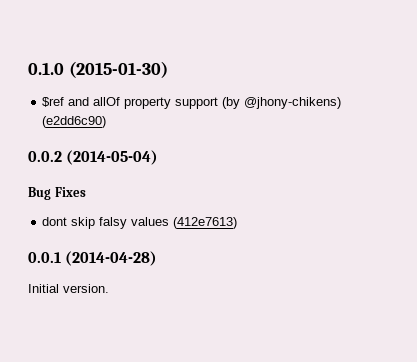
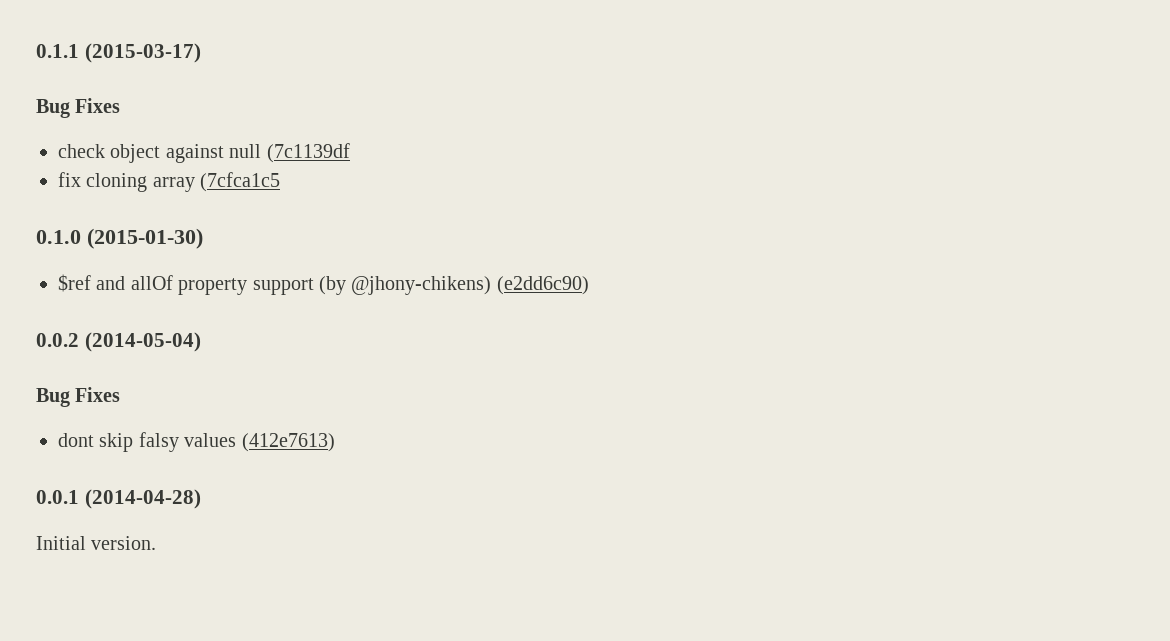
(28, 68) none -> [36,43,201,63] [36,98,121,118] [58,143,350,163] [58,172,281,192] 0.1.1 (2015-03-17) // Bug Fixes // check object against null (7c1139df // fix cloning array (7cfca1c5 //

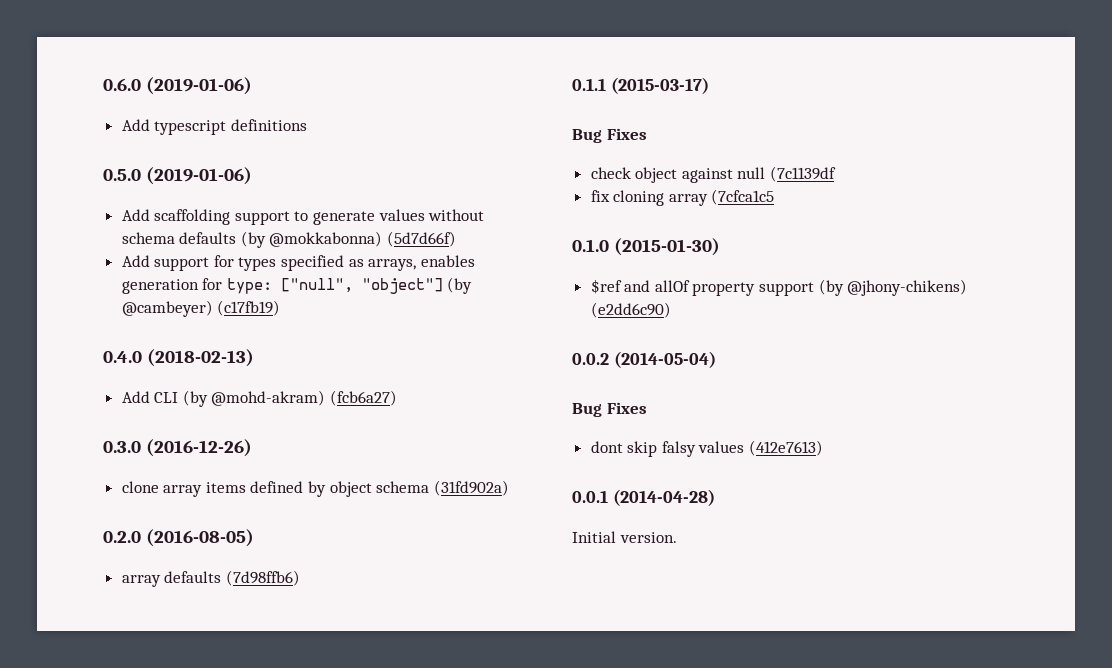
(36, 51) none -> [103,77,252,95] [121,119,307,135] [103,167,252,185] [121,209,485,225] [121,231,457,248] [121,255,475,271] [121,277,473,294] [121,300,281,317] [103,349,254,367] [121,390,398,407] [103,439,252,457] [121,480,509,497] [103,529,254,547] [121,570,300,587] 0.6.0 (2019-01-06) // Add typescript definitions // 0.5.0 (2019-01-06) // Add scaffolding support to generate values without schema defaults (by @mokkabonna) (5d7d66f) // Add support for types specified as arrays, enables generation for type: ["null", "object"] (by @cambeyer) (c17fb19) // 0.4.0 (2018-02-13) // Add CLI (by @mohd-akram) (fcb6a27) // 0.3.0 (2016-12-26) // clone array items defined by object schema (31fd902a) // 0.2.0 (2016-08-05) // array defaults (7d98ffb6) //

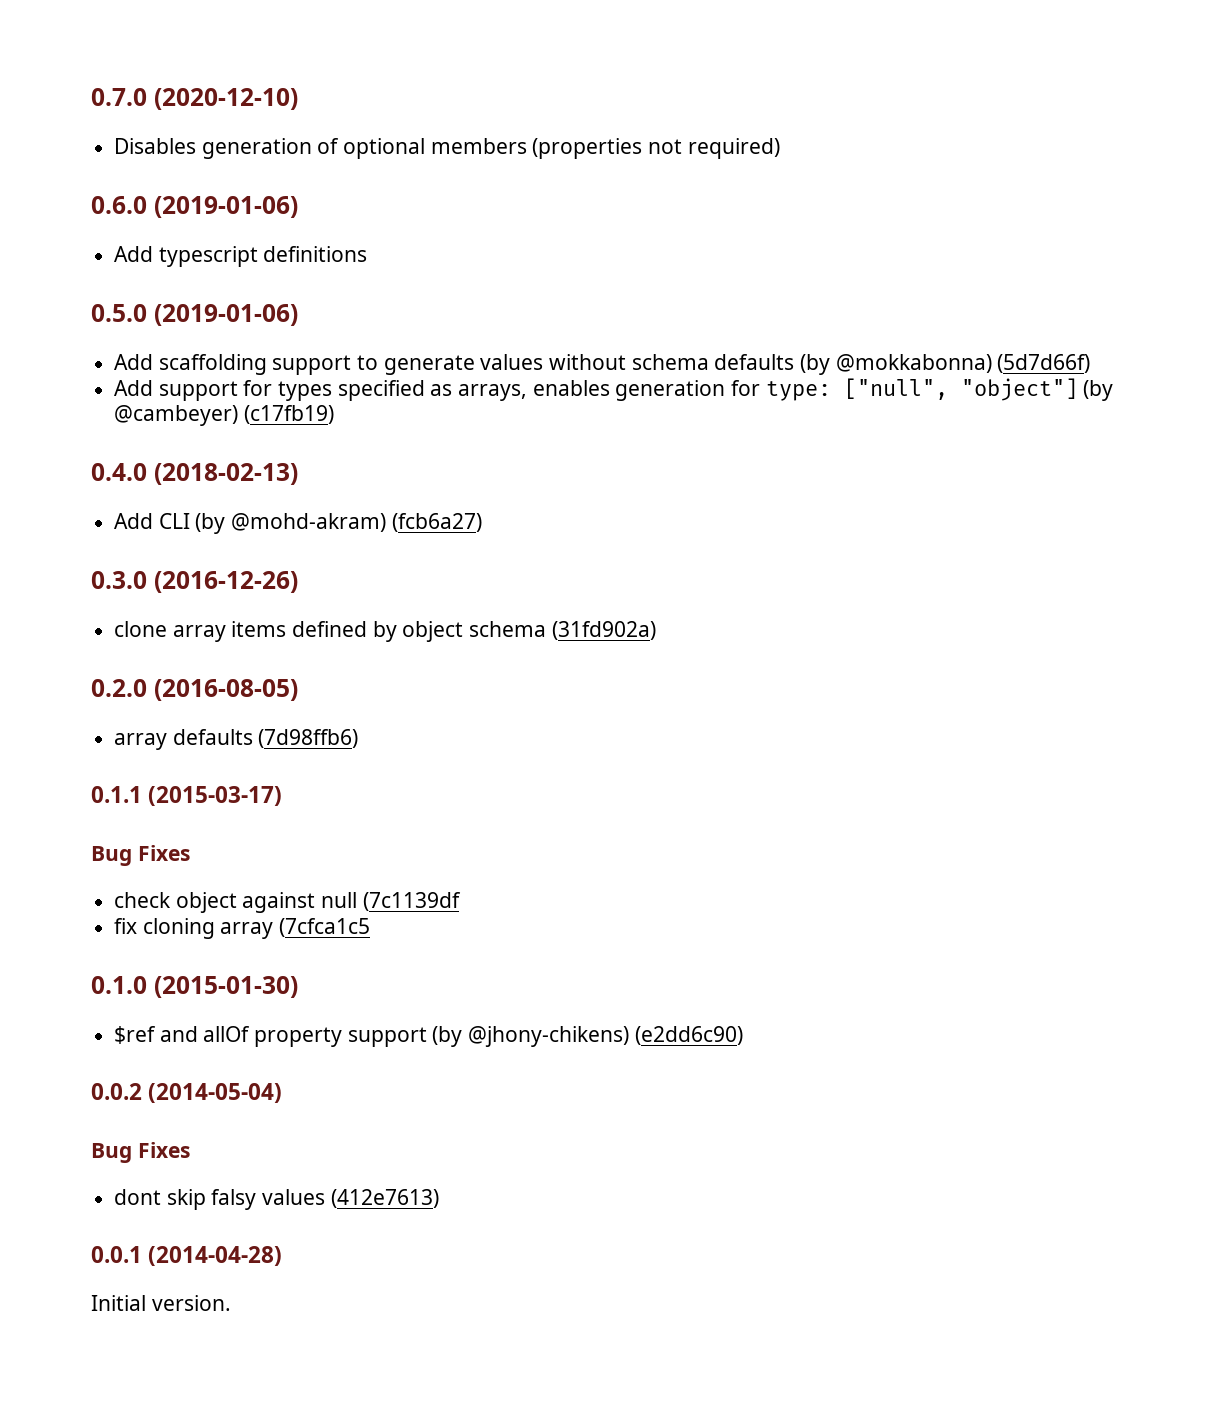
(103, 84) none -> [91,88,298,110] [114,138,780,159] 0.7.0 (2020-12-10) // Disables generation of optional members (properties not required) //

